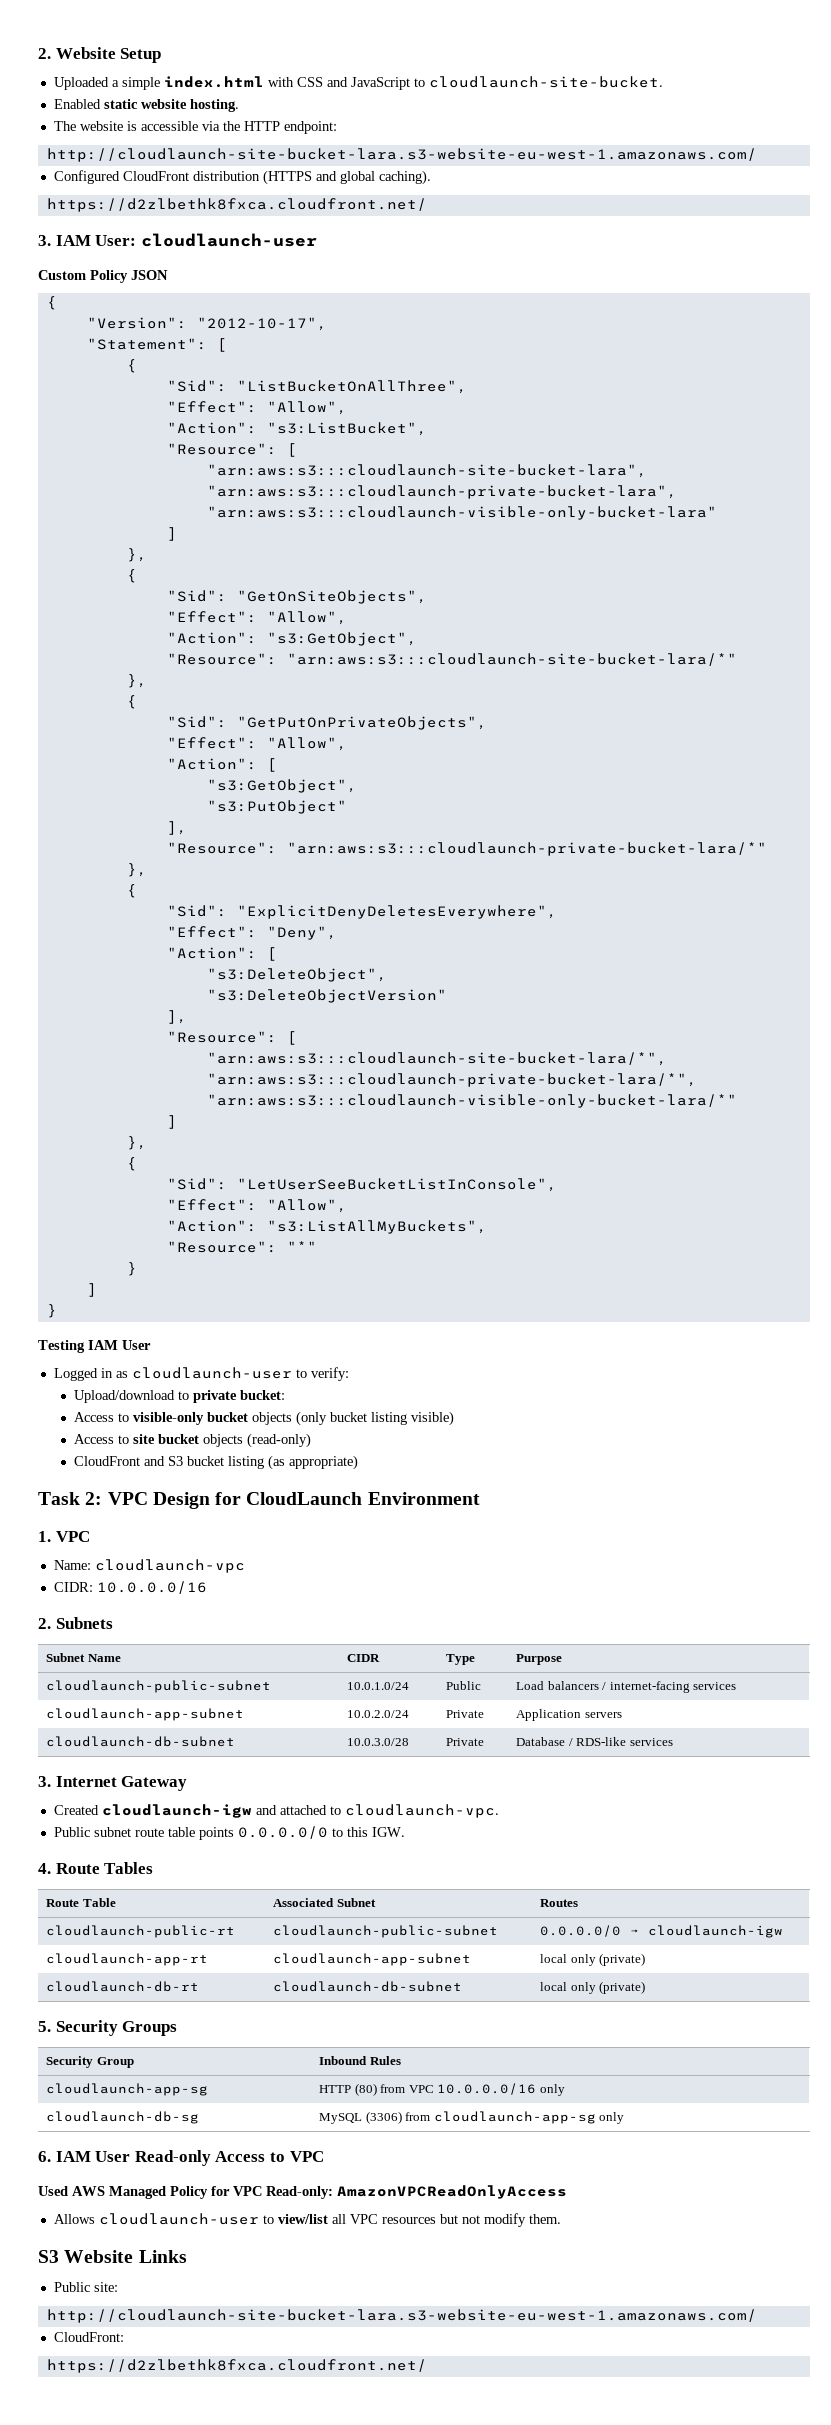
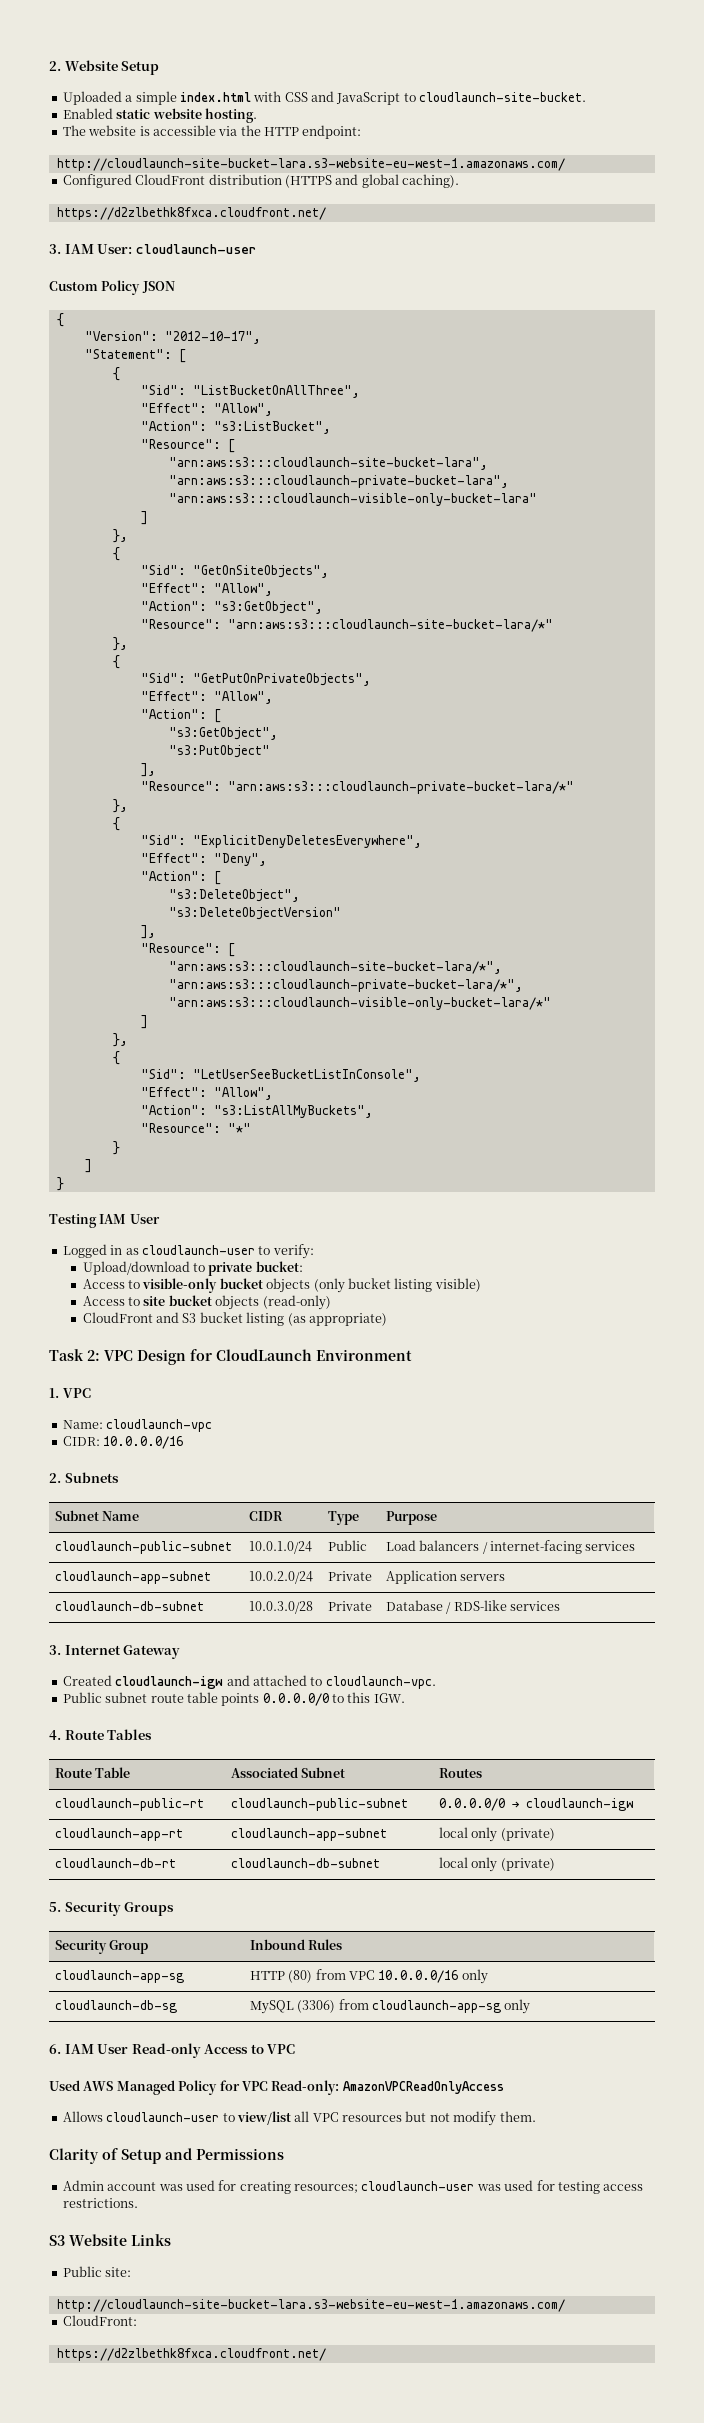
(561, 2219) none -> [49,2148,284,2164] [62,2180,644,2194] [62,2198,138,2208] // Clarity of Setup and Permissions // Admin account was used for creating resources; cloudlaunch-user was used for testing access restrictions.

